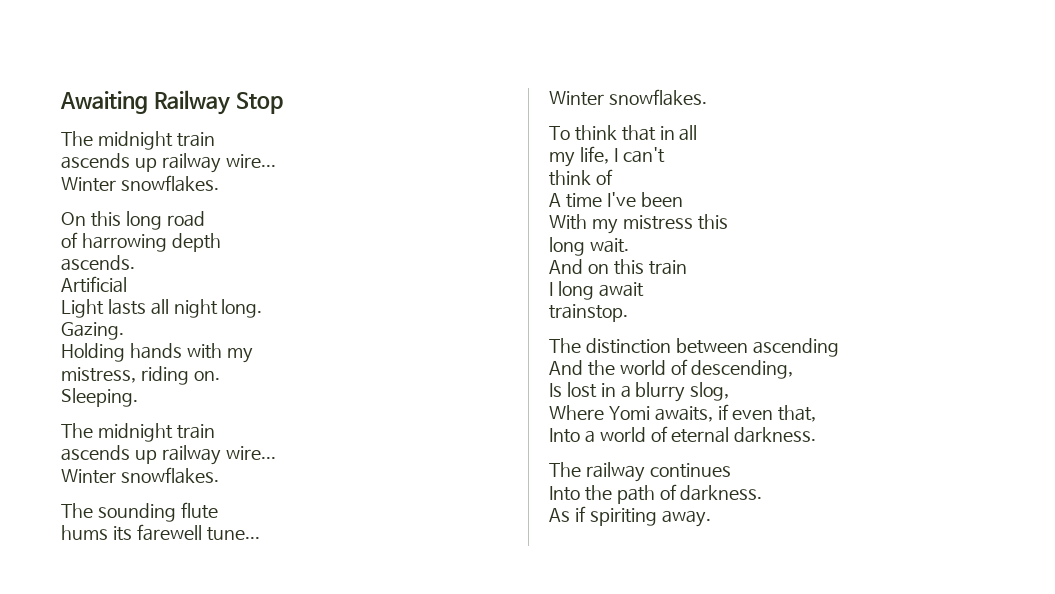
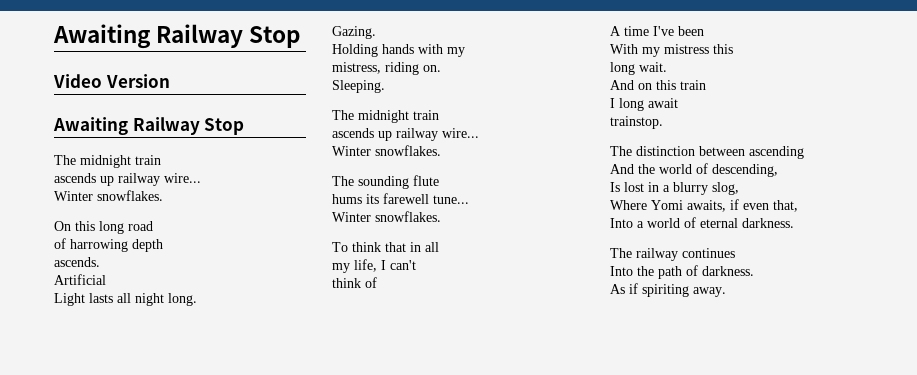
[60,90,283,115] Awaiting Railway Stop -> [53,24,301,49] [53,74,170,88] [53,117,245,135] Awaiting Railway Stop // Video Version // Awaiting Railway Stop

